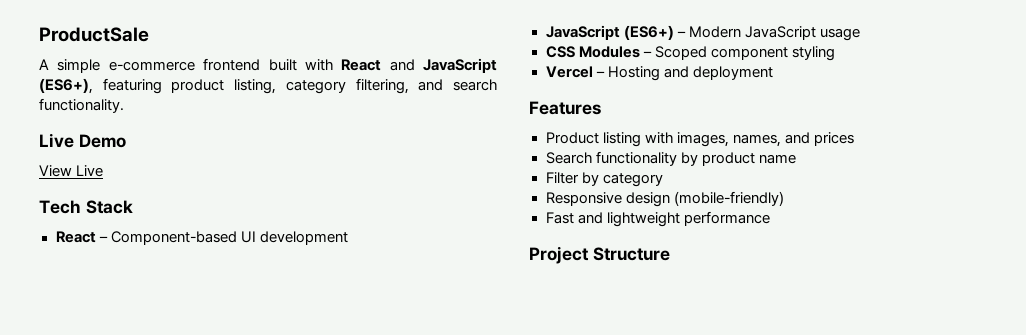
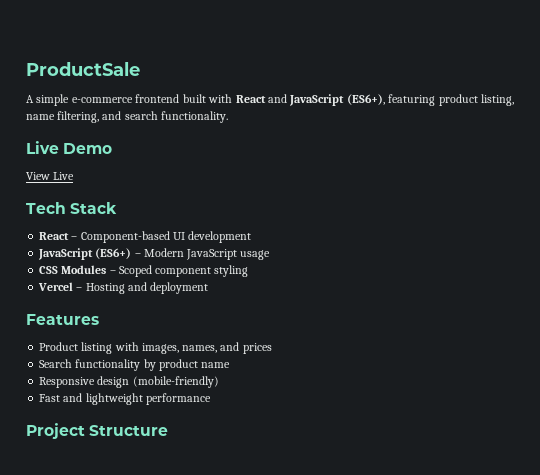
[285,80,346,94] category -> [26,114,55,120] name
[545,172,663,187] // Filter by category -> (231, 365) none

